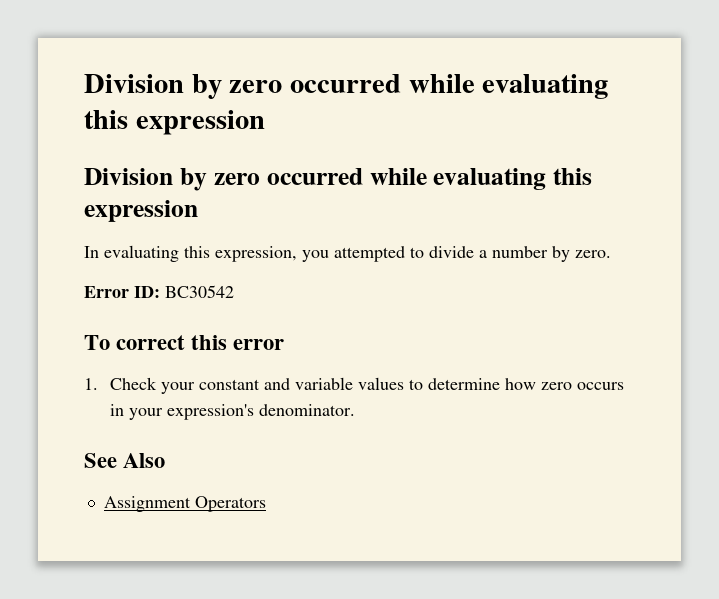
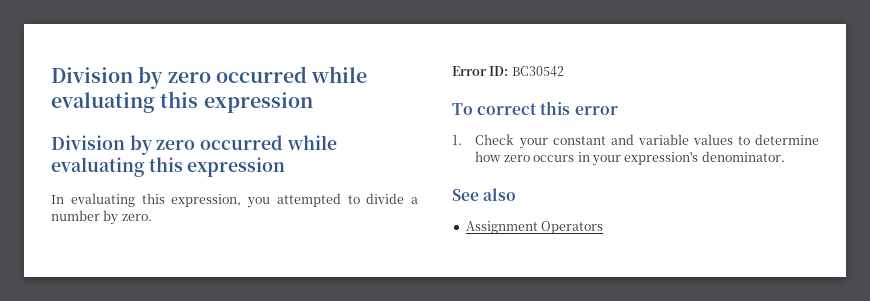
[123,453,166,468] Also -> [483,188,517,201] also

